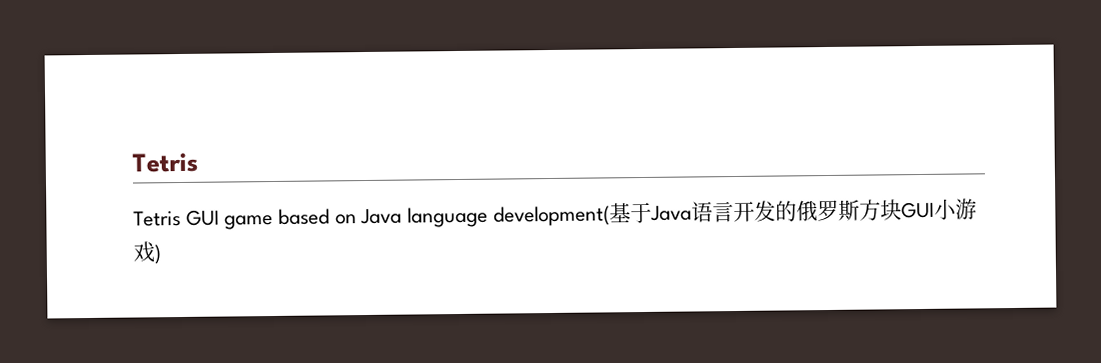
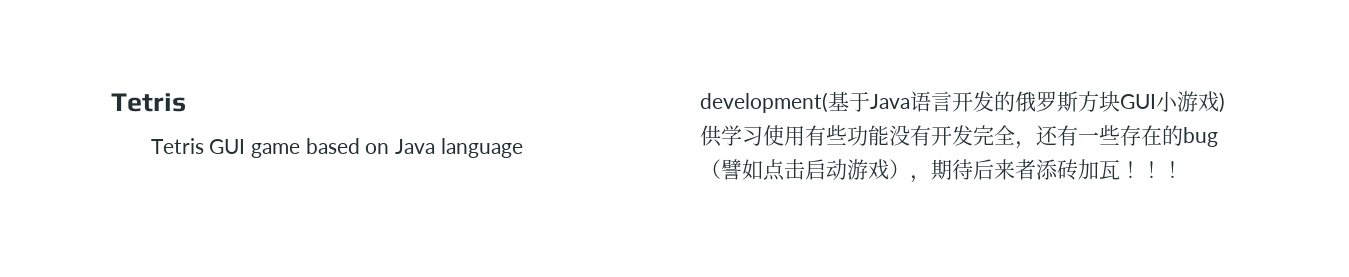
(161, 254) none -> [700,125,1218,149] [700,159,1183,183] 供学习使用有些功能没有开发完全，还有一些存在的bug（譬如点击启动游戏），期待后来者添砖加瓦！！！

